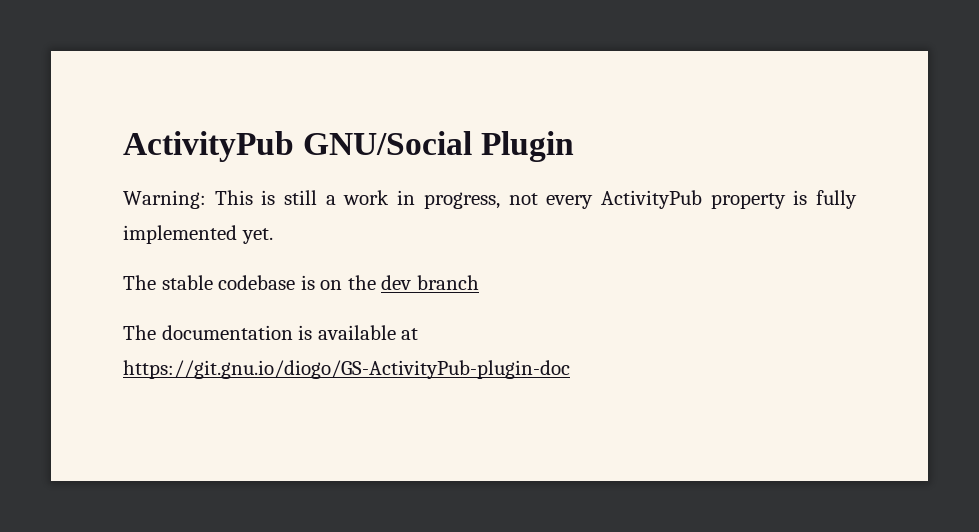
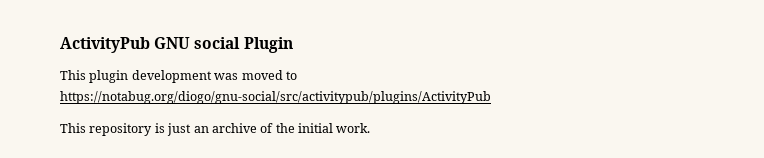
[123,131,473,162] ActivityPub GNU/Social -> [60,37,241,53] ActivityPub GNU social
[123,190,858,209] [123,225,273,244] [123,275,479,290] [123,325,419,340] [123,360,570,379] Warning: This is still a work in progress, not every ActivityPub property is fully implemented yet. // The stable codebase is on the dev branch // The documentation is available at https://git.gnu.io/diogo/GS-ActivityPub-plugin-doc -> [60,70,297,83] [60,91,491,104] [60,123,371,136] This plugin development was moved to https://notabug.org/diogo/gnu-social/src/activitypub/plugins/ActivityPub // This repository is just an archive of the initial work.

